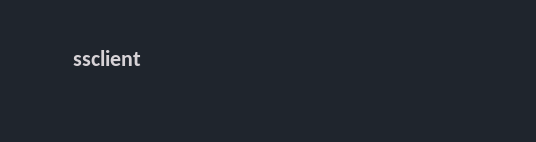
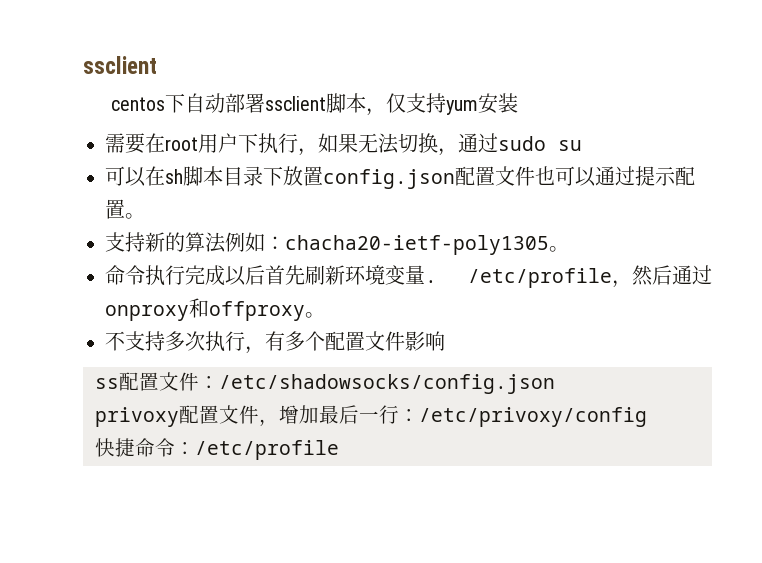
[73,50,141,66] ssclient -> [83,56,157,74] [110,93,518,116] [105,133,582,156] [105,166,695,189] [105,199,145,219] [105,232,569,255] [105,265,712,288] [105,298,325,321] [105,331,445,354] [95,372,555,394] [95,405,647,427] [95,438,339,460] ssclient // centos下自动部署ssclient脚本，仅支持yum安装 // 需要在root用户下执行，如果无法切换，通过sudo su // 可以在sh脚本目录下放置config.json配置文件也可以通过提示配置。 // 支持新的算法例如：chacha20-ietf-poly1305。 // 命令执行完成以后首先刷新环境变量. /etc/profile，然后通过onproxy和offproxy。 // 不支持多次执行，有多个配置文件影响 // ss配置文件：/etc/shadowsocks/config.json // privoxy配置文件，增加最后一行：/etc/privoxy/config // 快捷命令：/etc/profile

